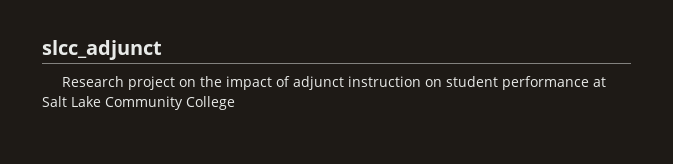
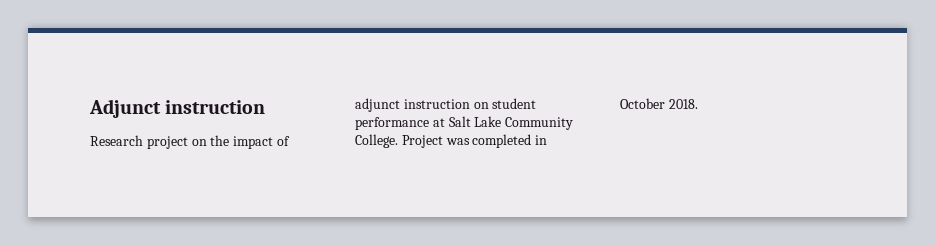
[42,40,162,60] slcc_adjunct -> [89,99,266,118] Adjunct instruction
[186,96,235,110] College -> [355,134,548,148] [620,98,698,109] College. Project was completed in October 2018.

